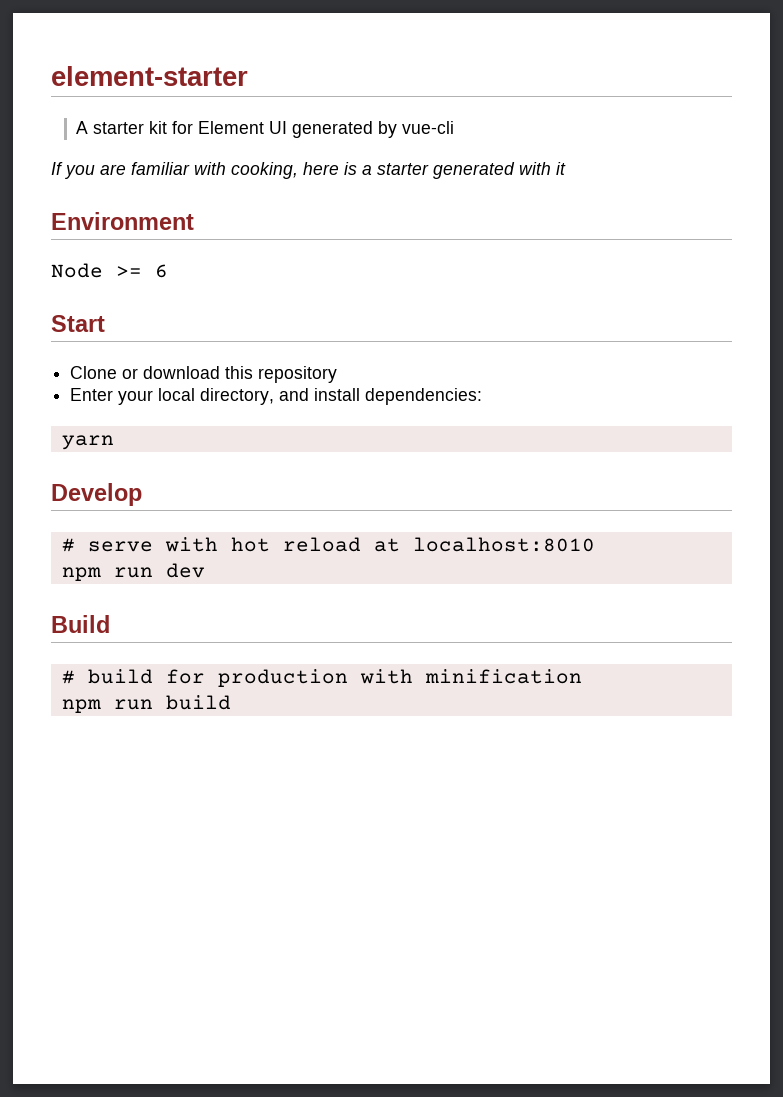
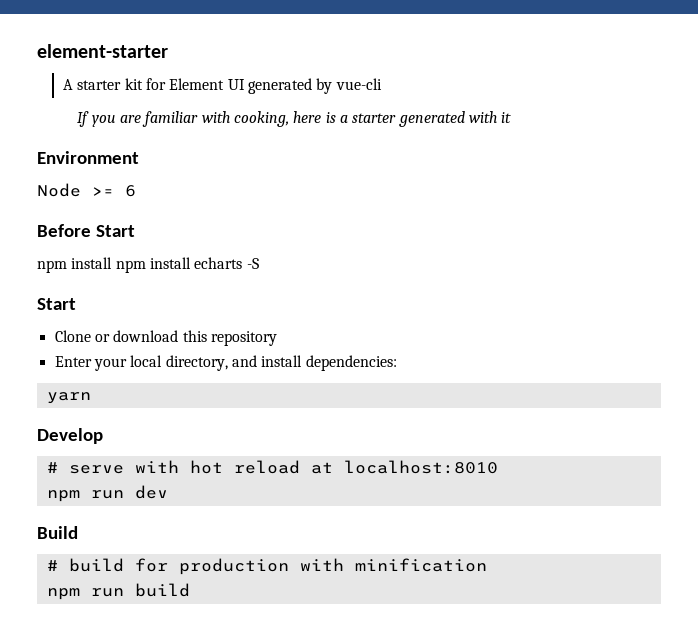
(168, 271) none -> [37,224,135,237] [37,257,259,273] // Before Start // npm install npm install echarts -S

